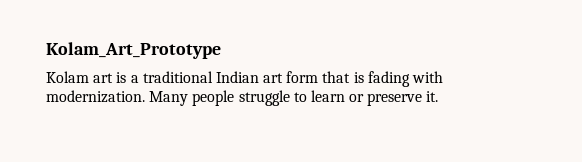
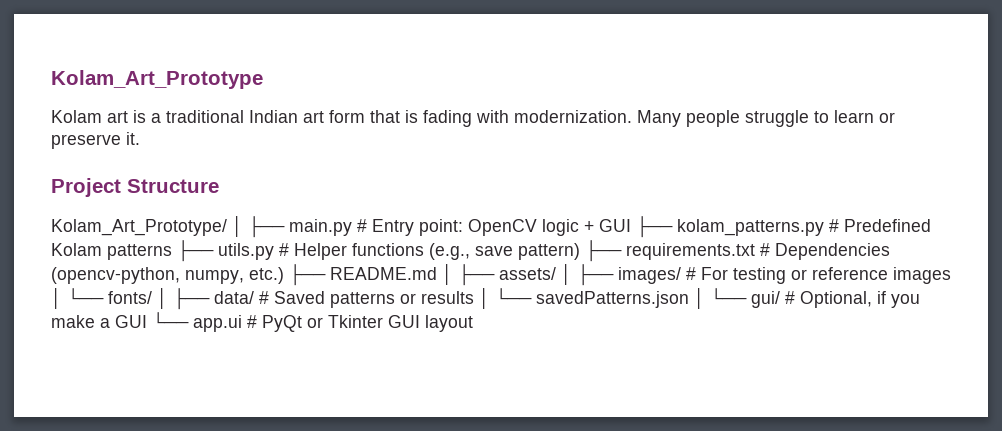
(439, 96) none -> [51,178,219,197] [51,216,931,238] [51,240,890,262] [51,264,951,286] [51,288,920,310] [51,312,473,332] // Project Structure // Kolam_Art_Prototype/ │ ├── main.py # Entry point: OpenCV logic + GUI ├── kolam_patterns.py # Predefined Kolam patterns ├── utils.py # Helper functions (e.g., save pattern) ├── requirements.txt # Dependencies (opencv-python, numpy, etc.) ├── README.md │ ├── assets/ │ ├── images/ # For testing or reference images │ └── fonts/ │ ├── data/ # Saved patterns or results │ └── savedPatterns.json │ └── gui/ # Optional, if you make a GUI └── app.ui # PyQt or Tkinter GUI layout

